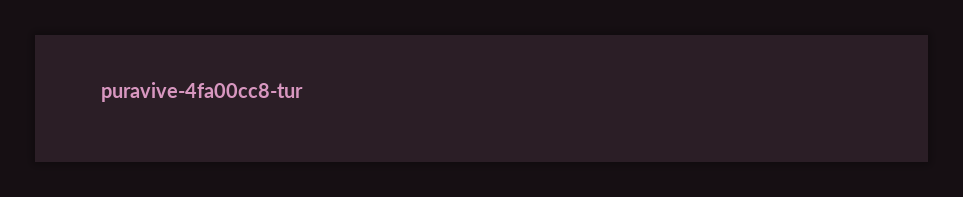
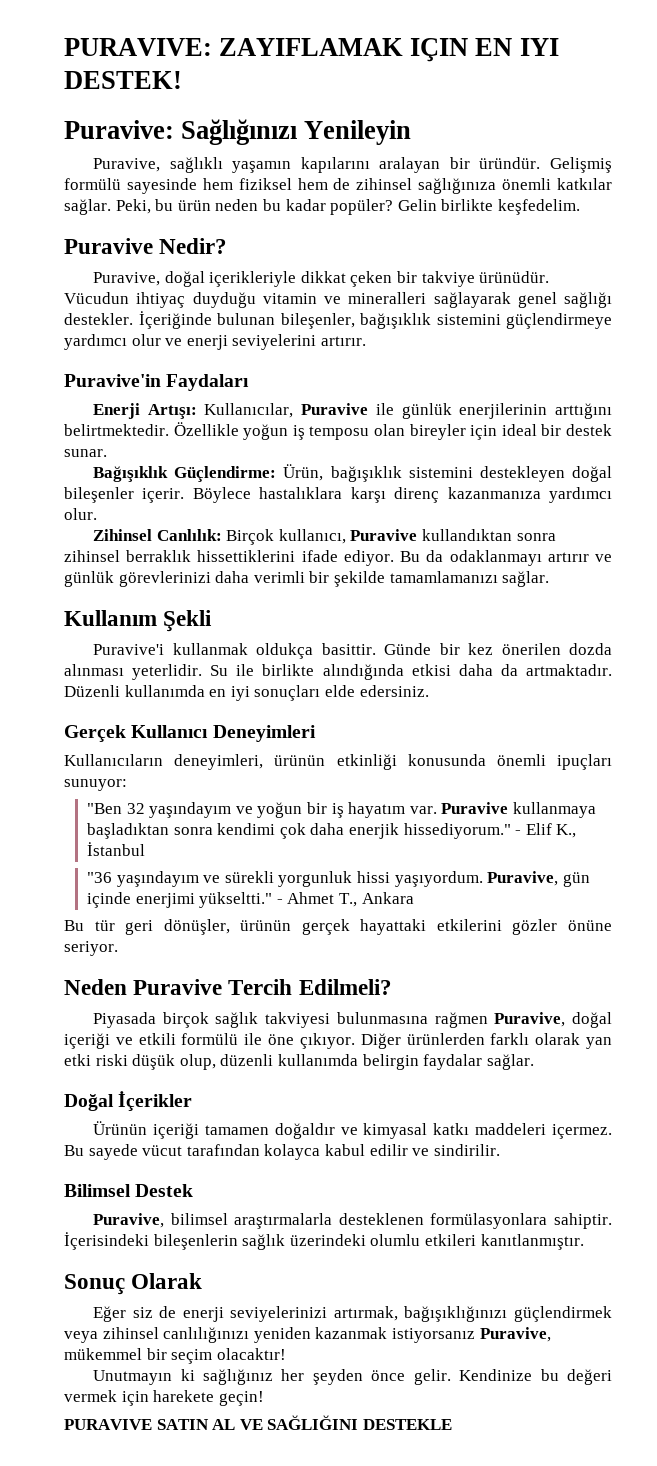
[101,82,303,102] puravive-4fa00cc8-tur -> [64,38,559,62] [64,71,182,89] [64,119,412,145] [93,157,612,173] [64,178,612,194] [64,199,580,215] [64,238,228,254] [93,271,550,287] [64,292,612,308] [64,311,612,329] [64,334,366,350] [64,374,250,391] [93,403,612,419] [64,422,613,440] [64,449,107,457] [93,464,612,482] [64,487,612,503] [64,508,97,520] [93,529,556,545] [64,550,612,566] [64,571,550,587] [64,610,213,632] [93,643,612,659] [64,664,612,680] [64,685,429,701] [64,725,316,742] [64,754,612,770] [64,779,127,791] [87,802,596,818] [87,823,577,839] [87,842,146,856] [87,871,590,887] [87,892,414,908] [64,919,612,935] [64,941,118,956] [64,979,392,995] [93,1012,612,1028] [64,1033,612,1049] [64,1054,534,1070] [64,1091,193,1111] [93,1121,612,1139] [64,1144,500,1160] [64,1184,194,1197] [93,1213,612,1229] [64,1232,584,1250] [64,1273,203,1295] [93,1306,612,1322] [64,1327,551,1343] [64,1348,286,1364] [93,1369,612,1385] [64,1390,264,1406] [64,1415,452,1430] PURAVIVE: ZAYIFLAMAK IÇIN EN IYI DESTEK! // Puravive: Sağlığınızı Yenileyin // Puravive, sağlıklı yaşamın kapılarını aralayan bir üründür. Gelişmiş formülü sayesinde hem fiziksel hem de zihinsel sağlığınıza önemli katkılar sağlar. Peki, bu ürün neden bu kadar popüler? Gelin birlikte keşfedelim. // Puravive Nedir? // Puravive, doğal içerikleriyle dikkat çeken bir takviye ürünüdür. Vücudun ihtiyaç duyduğu vitamin ve mineralleri sağlayarak genel sağlığı destekler. İçeriğinde bulunan bileşenler, bağışıklık sistemini güçlendirmeye yardımcı olur ve enerji seviyelerini artırır. // Puravive'in Faydaları // Enerji Artışı: Kullanıcılar, Puravive ile günlük enerjilerinin arttığını belirtmektedir. Özellikle yoğun iş temposu olan bireyler için ideal bir destek sunar. // Bağışıklık Güçlendirme: Ürün, bağışıklık sistemini destekleyen doğal bileşenler içerir. Böylece hastalıklara karşı direnç kazanmanıza yardımcı olur. // Zihinsel Canlılık: Birçok kullanıcı, Puravive kullandıktan sonra zihinsel berraklık hissettiklerini ifade ediyor. Bu da odaklanmayı artırır ve günlük görevlerinizi daha verimli bir şekilde tamamlamanızı sağlar. // Kullanım Şekli // Puravive'i kullanmak oldukça basittir. Günde bir kez önerilen dozda alınması yeterlidir. Su ile birlikte alındığında etkisi daha da artmaktadır. Düzenli kullanımda en iyi sonuçları elde edersiniz. // Gerçek Kullanıcı Deneyimleri // Kullanıcıların deneyimleri, ürünün etkinliği konusunda önemli ipuçları sunuyor: // "Ben 32 yaşındayım ve yoğun bir iş hayatım var. Puravive kullanmaya başladıktan sonra kendimi çok daha enerjik hissediyorum." - Elif K., İstanbul // "36 yaşındayım ve sürekli yorgunluk hissi yaşıyordum. Puravive, gün içinde enerjimi yükseltti." - Ahmet T., Ankara // Bu tür geri dönüşler, ürünün gerçek hayattaki etkilerini gözler önüne seriyor. // Neden Puravive Tercih Edilmeli? // Piyasada birçok sağlık takviyesi bulunmasına rağmen Puravive, doğal içeriği ve etkili formülü ile öne çıkıyor. Diğer ürünlerden farklı olarak yan etki riski düşük olup, düzenli kullanımda belirgin faydalar sağlar. // Doğal İçerikler // Ürünün içeriği tamamen doğaldır ve kimyasal katkı maddeleri içermez. Bu sayede vücut tarafından kolayca kabul edilir ve sindirilir. // Bilimsel Destek // Puravive, bilimsel araştırmalarla desteklenen formülasyonlara sahiptir. İçerisindeki bileşenlerin sağlık üzerindeki olumlu etkileri kanıtlanmıştır. // Sonuç Olarak // Eğer siz de enerji seviyelerinizi artırmak, bağışıklığınızı güçlendirmek veya zihinsel canlılığınızı yeniden kazanmak istiyorsanız Puravive, mükemmel bir seçim olacaktır! // Unutmayın ki sağlığınız her şeyden önce gelir. Kendinize bu değeri vermek için harekete geçin! // PURAVIVE SATIN AL VE SAĞLIĞINI DESTEKLE

